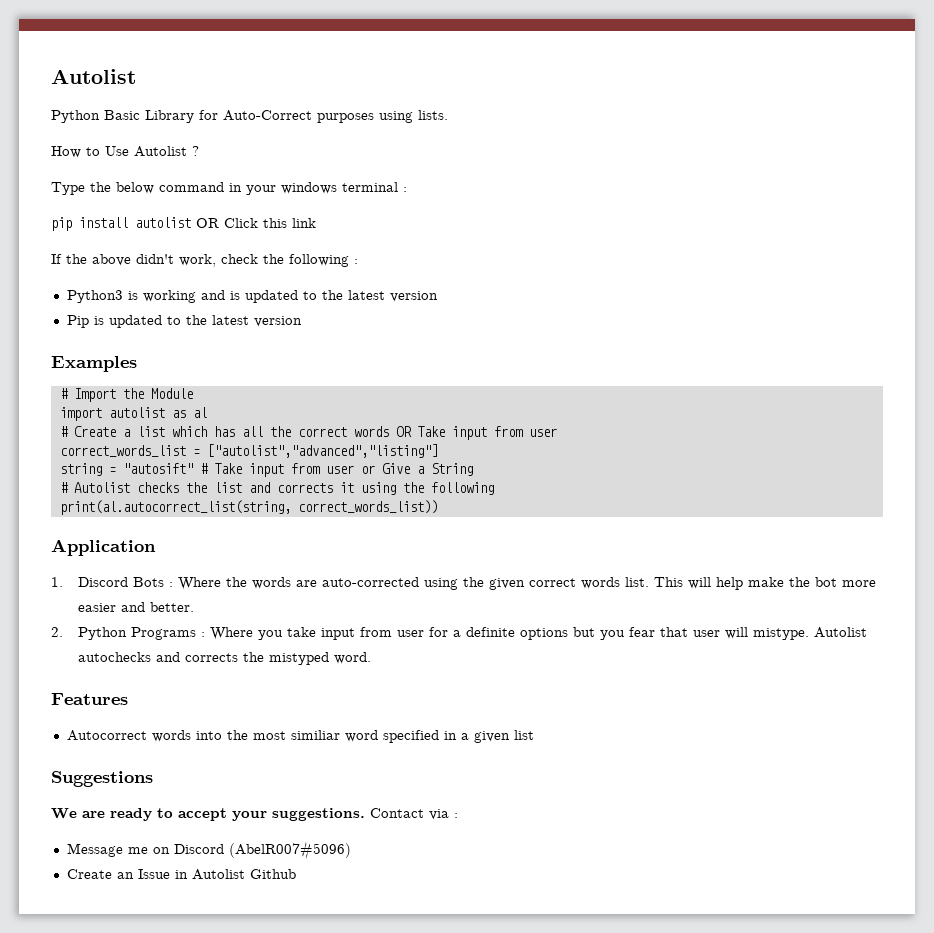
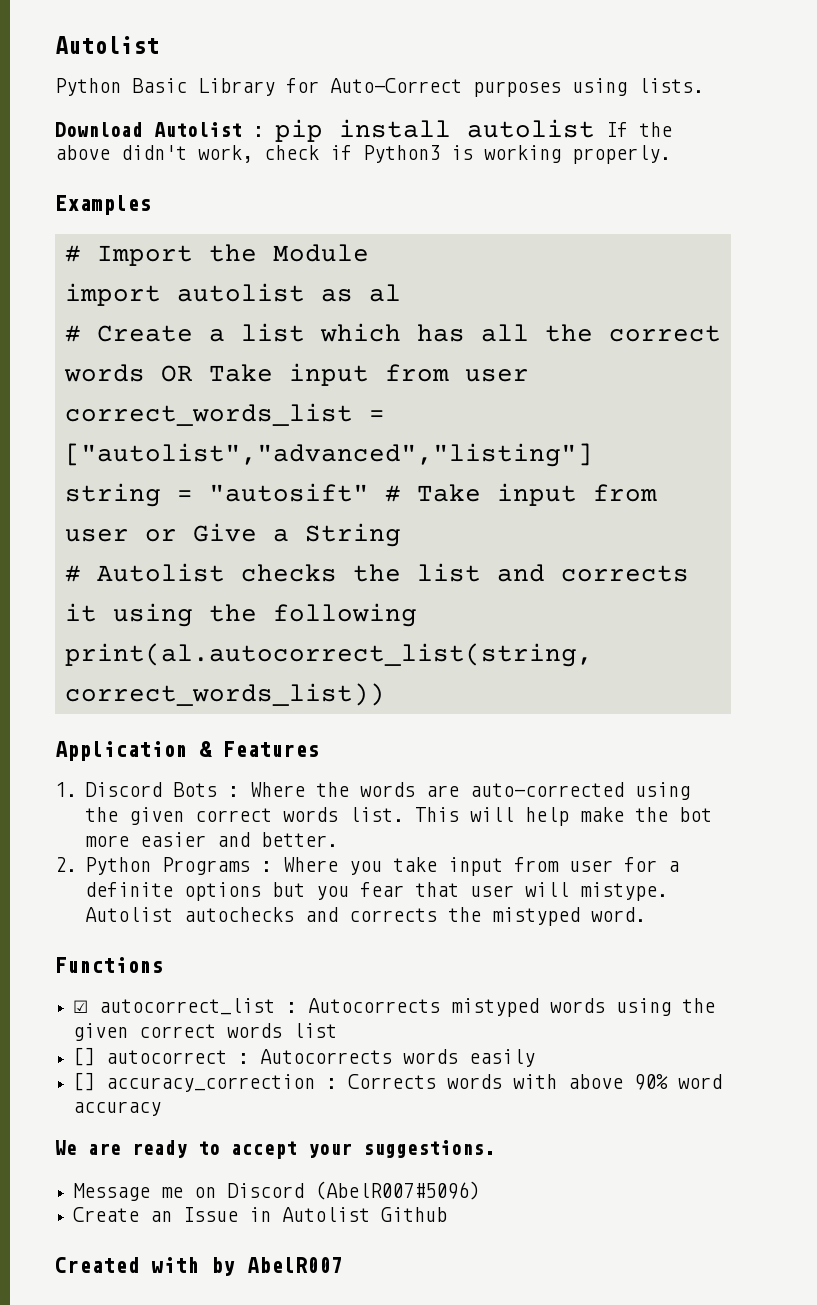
[51,146,199,158] [51,182,407,195] How to Use Autolist ? // Type the below command in your windows terminal : // -> [55,122,264,137] Download Autolist :
[196,218,316,228] OR Click this link // -> (595, 128) none
[263,254,358,267] [66,290,438,303] [66,315,302,328] the following : // Python3 is working and is updated to the latest version // Pip is updated to the latest version -> [330,145,671,164] if Python3 is working properly.
(156, 547) none -> [199,741,319,757] & Features
[51,693,128,705] [66,730,534,743] [51,771,153,787] Features // Autocorrect words into the most similiar word specified in a given list // Suggestions -> [55,957,163,973] [73,998,716,1017] [73,1023,338,1041] [73,1047,536,1067] [73,1072,723,1092] [73,1101,162,1116] Functions // ☑ autocorrect_list : Autocorrects mistyped words using the given correct words list // [] autocorrect : Autocorrects words easily // [] accuracy_correction : Corrects words with above 90% word accuracy
[370,808,458,820] Contact via : -> (495, 1149) none
(296, 874) none -> [55,1257,343,1276] // Created with by AbelR007

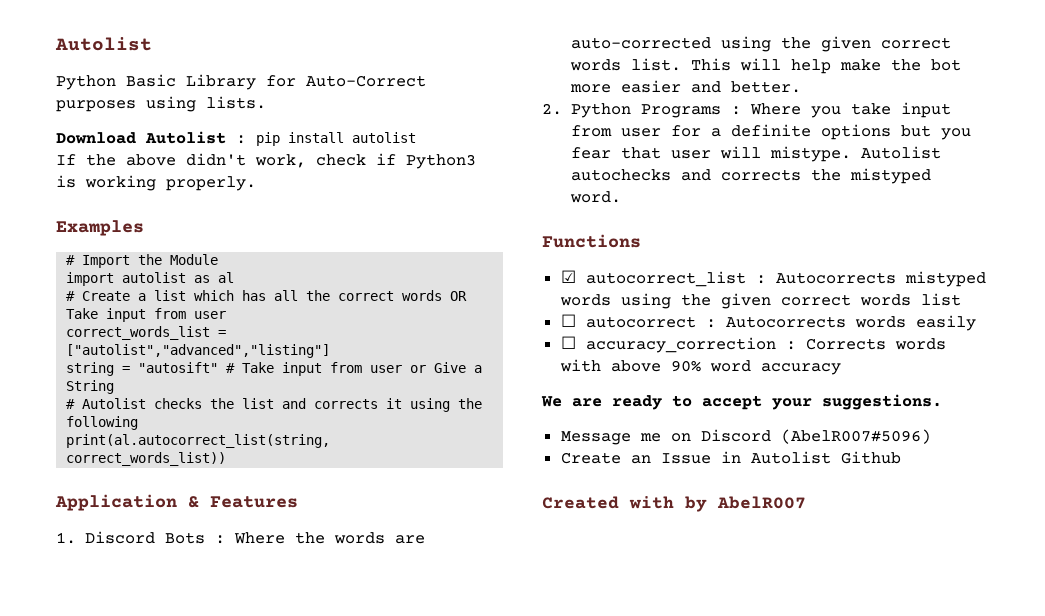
(595, 128) none -> (416, 137) //
[73,1047,96,1066] [] -> [560,314,576,327] ☐
[73,1072,96,1091] [] -> [560,336,576,349] ☐

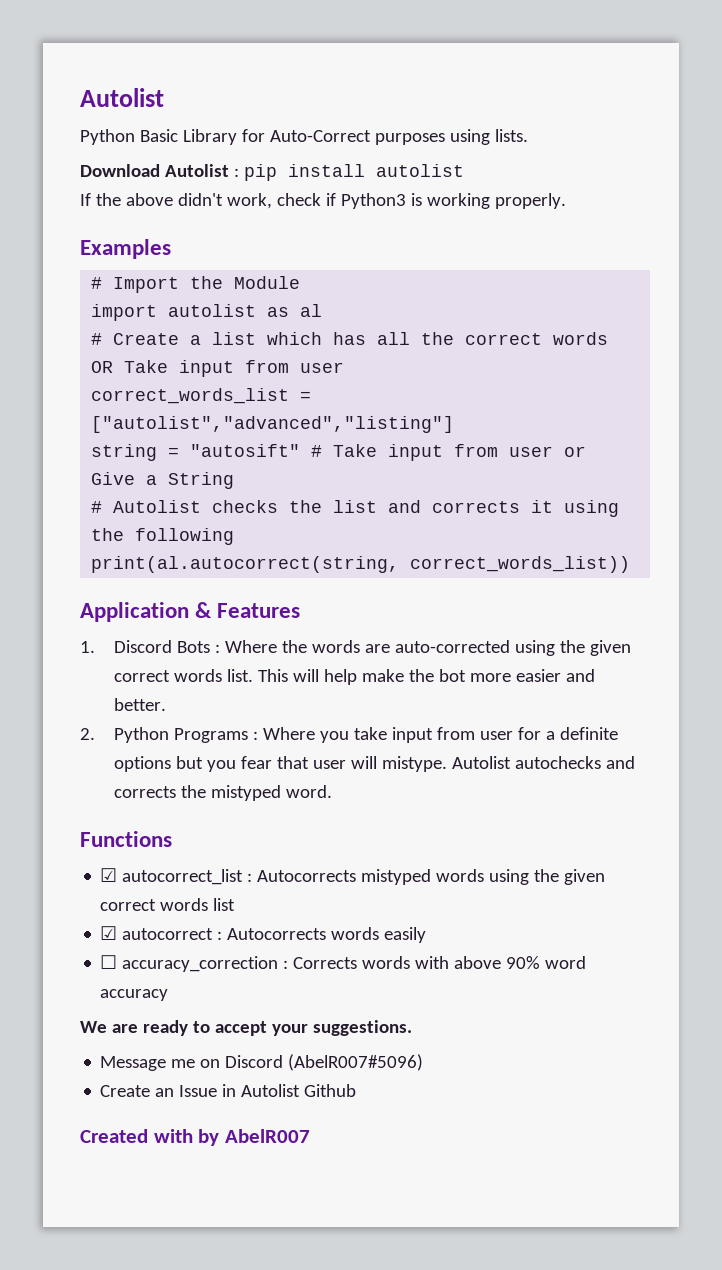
[66,434,331,448] print(al.autocorrect_list(string, -> [91,556,400,573] print(al.autocorrect(string,
[560,314,576,327] ☐ -> [100,926,118,940] ☑

